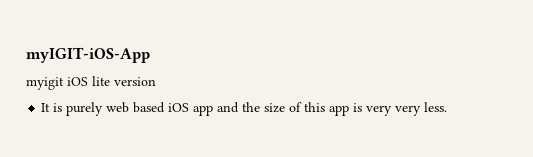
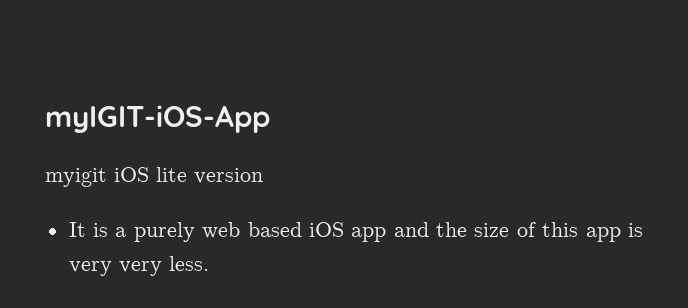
(63, 107) none -> [115,227,127,237] a

